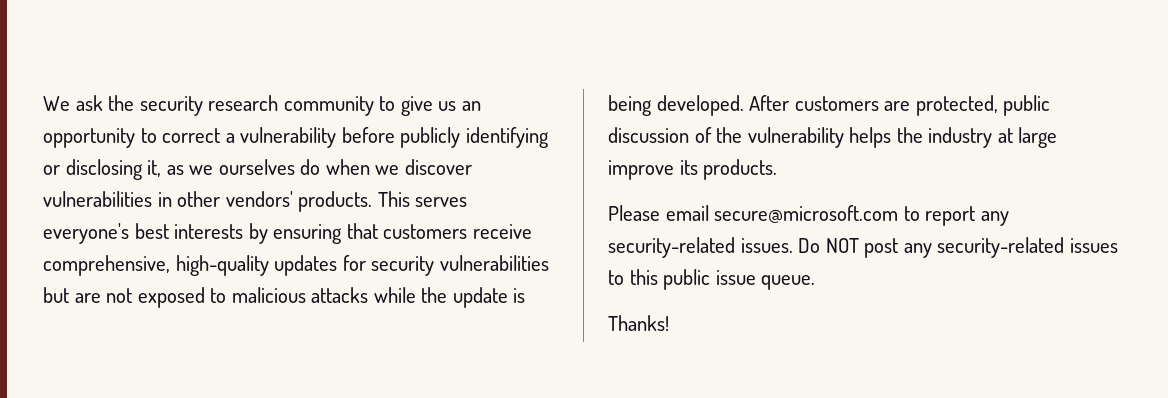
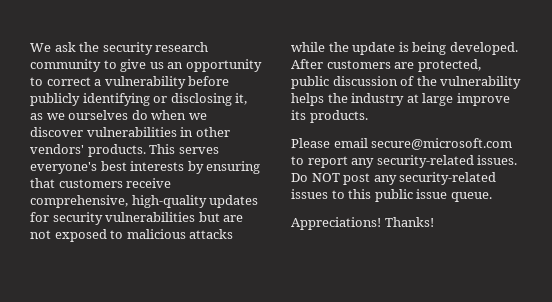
(816, 282) none -> [291,217,381,230] Appreciations!

